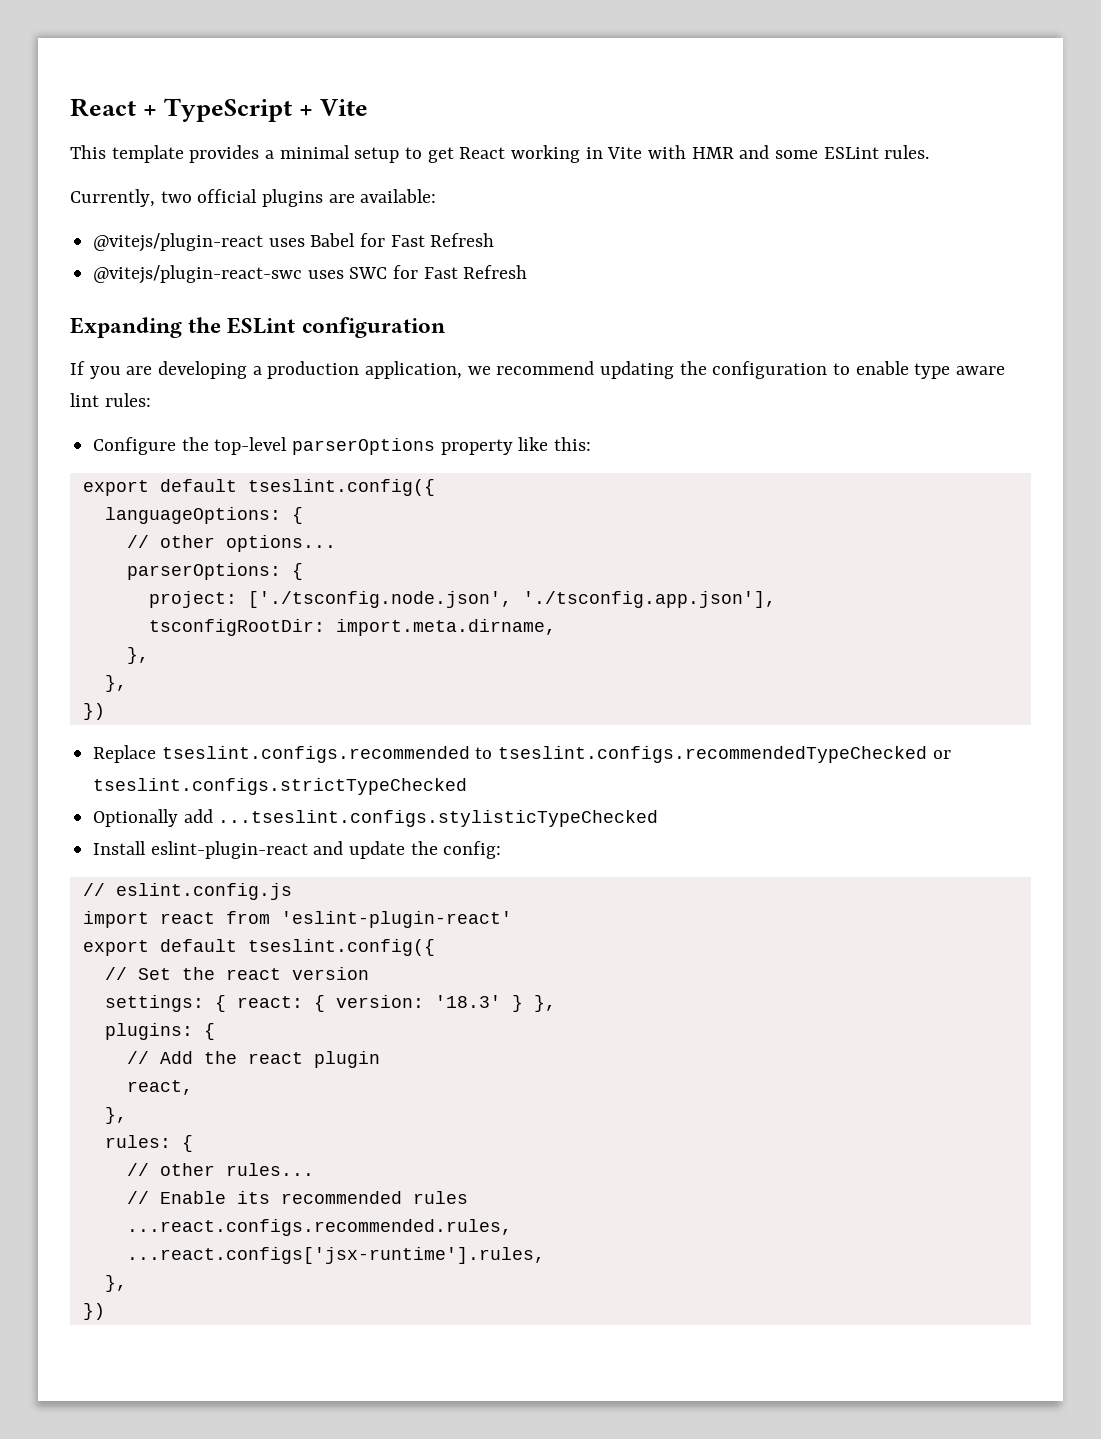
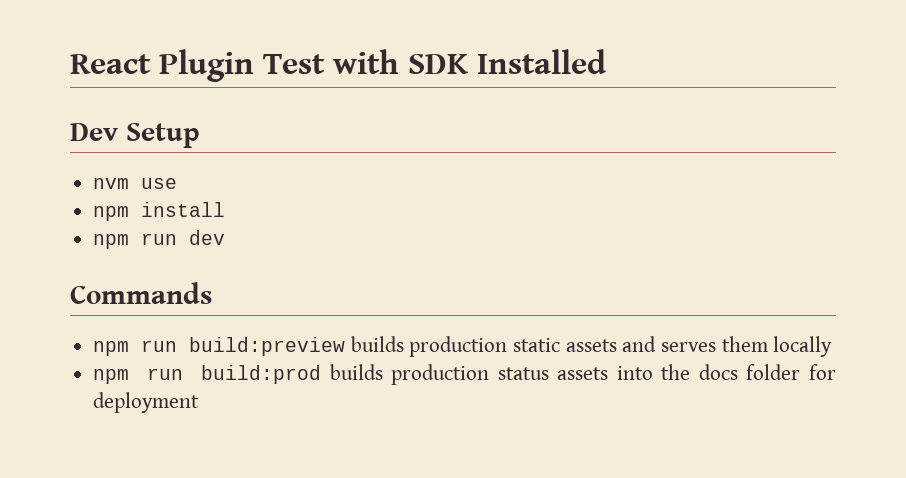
[70,98,369,122] [70,145,930,163] [70,189,437,207] [93,233,495,252] [93,265,528,284] [70,317,445,338] [70,361,1006,379] [70,393,151,407] [93,437,592,455] [82,479,435,496] [104,507,303,524] [126,535,336,552] [126,563,303,580] [148,591,776,608] [148,619,556,636] [126,647,149,664] [104,675,127,692] [82,703,105,720] [93,745,951,763] [93,778,468,795] [93,809,659,827] [93,841,502,859] [82,883,292,900] [82,911,512,928] [82,939,435,956] [104,967,369,980] [104,995,556,1012] [104,1023,215,1040] [126,1051,380,1068] [126,1080,193,1095] [104,1107,127,1124] [104,1135,193,1152] [126,1163,314,1176] [126,1191,468,1204] [126,1219,512,1236] [126,1247,545,1264] [104,1275,127,1292] [82,1303,105,1320] React + TypeScript + Vite // This template provides a minimal setup to get React working in Vite with HMR and some ESLint rules. // Currently, two official plugins are available: // @vitejs/plugin-react uses Babel for Fast Refresh // @vitejs/plugin-react-swc uses SWC for Fast Refresh // Expanding the ESLint configuration // If you are developing a production application, we recommend updating the configuration to enable type aware lint rules: // Configure the top-level parserOptions property like this: // export default tseslint.config({ // languageOptions: { // // other options... // parserOptions: { // project: ['./tsconfig.node.json', './tsconfig.app.json'], // tsconfigRootDir: import.meta.dirname, // }, // }, // }) // Replace tseslint.configs.recommended to tseslint.configs.recommendedTypeChecked or tseslint.configs.strictTypeChecked // Optionally add ...tseslint.configs.stylisticTypeChecked // Install eslint-plugin-react and update the config: // // eslint.config.js // import react from 'eslint-plugin-react' // export default tseslint.config({ // // Set the react version // settings: { react: { version: '18.3' } }, // plugins: { // // Add the react plugin // react, // }, // rules: { // // other rules... // // Enable its recommended rules // ...react.configs.recommended.rules, // ...react.configs['jsx-runtime'].rules, // }, // }) -> [70,49,606,82] [70,123,200,148] [93,178,178,189] [93,202,226,221] [93,230,226,249] [70,282,212,304] [93,336,833,357] [93,364,836,385] [93,392,200,413] React Plugin Test with SDK Installed // Dev Setup // nvm use // npm install // npm run dev // Commands // npm run build:preview builds production static assets and serves them locally // npm run build:prod builds production status assets into the docs folder for deployment

